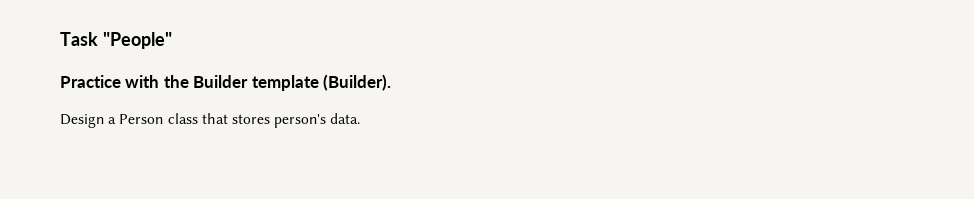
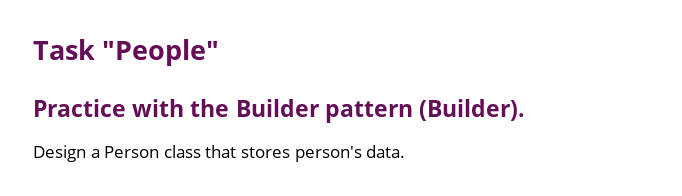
[251,75,319,91] template -> [324,101,413,123] pattern

